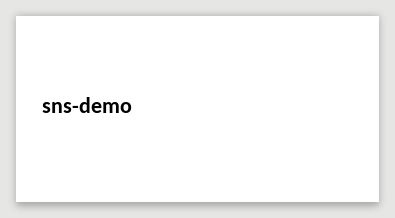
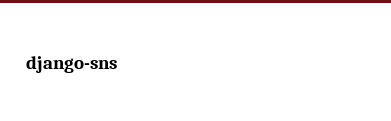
[42,97,132,113] sns-demo -> [26,56,117,73] django-sns

